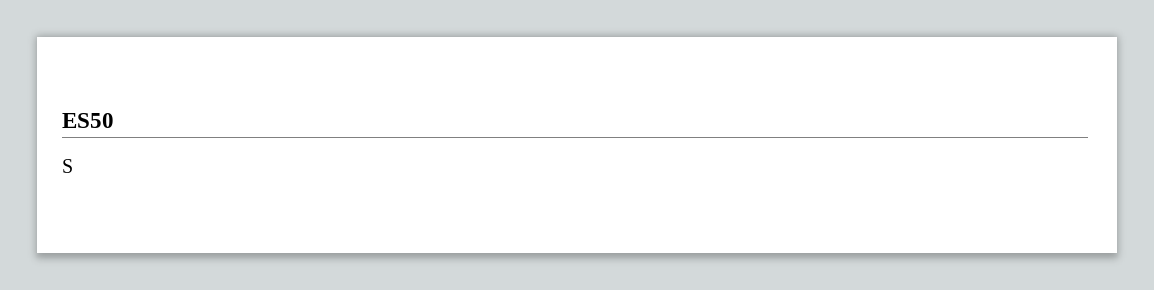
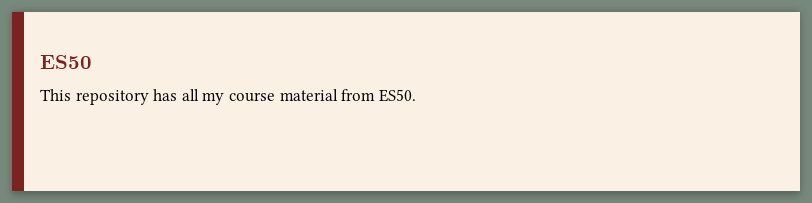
[62,159,73,173] S -> [40,89,416,105] This repository has all my course material from ES50.

